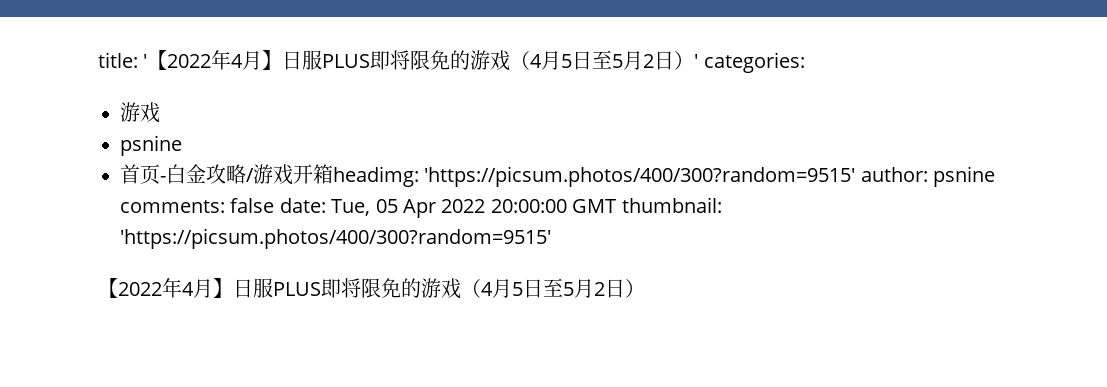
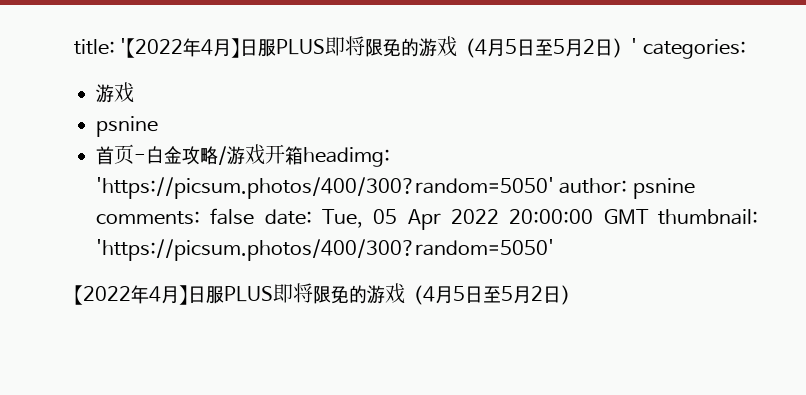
[424,166,856,187] 'https://picsum.photos/400/300?random=9515' -> [96,177,554,199] 'https://picsum.photos/400/300?random=5050'
[120,228,551,249] 'https://picsum.photos/400/300?random=9515' -> [96,239,554,261] 'https://picsum.photos/400/300?random=5050'

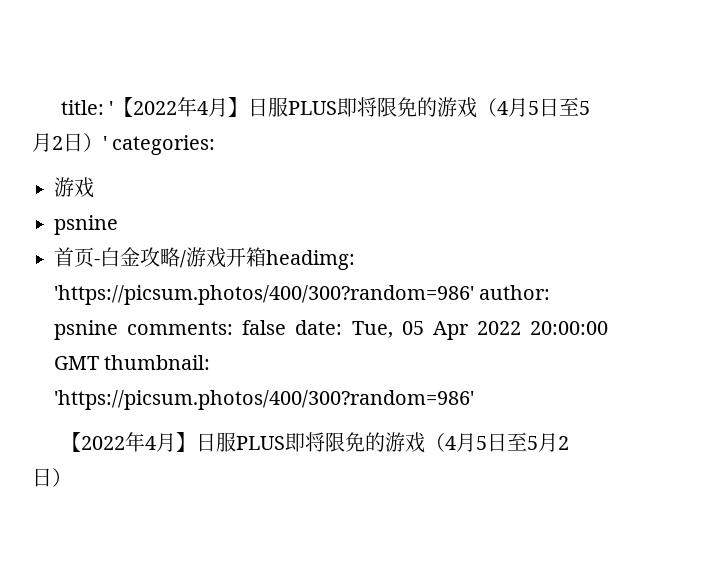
[96,177,554,199] 'https://picsum.photos/400/300?random=5050' -> [54,285,474,305] 'https://picsum.photos/400/300?random=986'
[96,239,554,261] 'https://picsum.photos/400/300?random=5050' -> [54,390,474,410] 'https://picsum.photos/400/300?random=986'

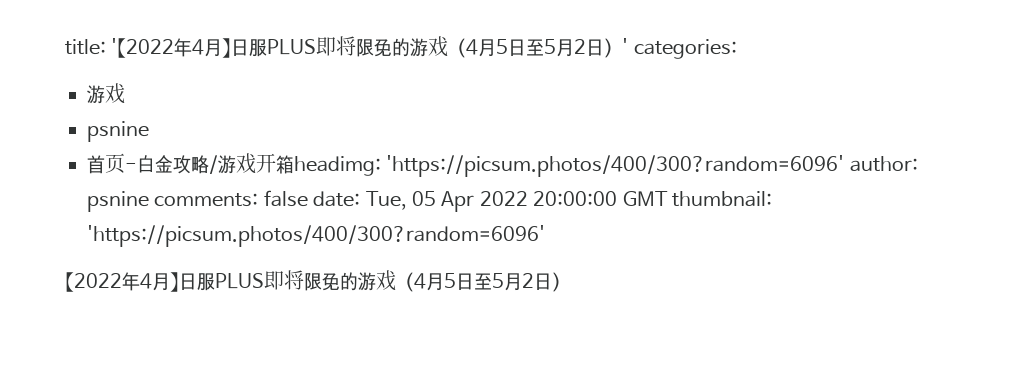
[54,285,474,305] 'https://picsum.photos/400/300?random=986' -> [386,155,845,177] 'https://picsum.photos/400/300?random=6096'
[54,390,474,410] 'https://picsum.photos/400/300?random=986' -> [87,225,545,247] 'https://picsum.photos/400/300?random=6096'

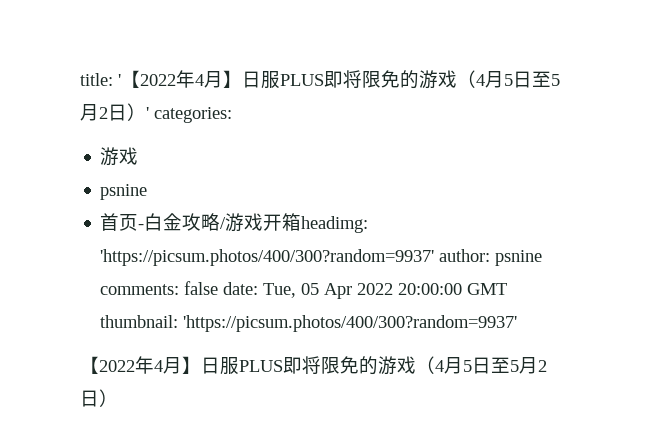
[386,155,845,177] 'https://picsum.photos/400/300?random=6096' -> [100,249,435,266] 'https://picsum.photos/400/300?random=9937'
[87,225,545,247] 'https://picsum.photos/400/300?random=6096' -> [183,315,518,332] 'https://picsum.photos/400/300?random=9937'

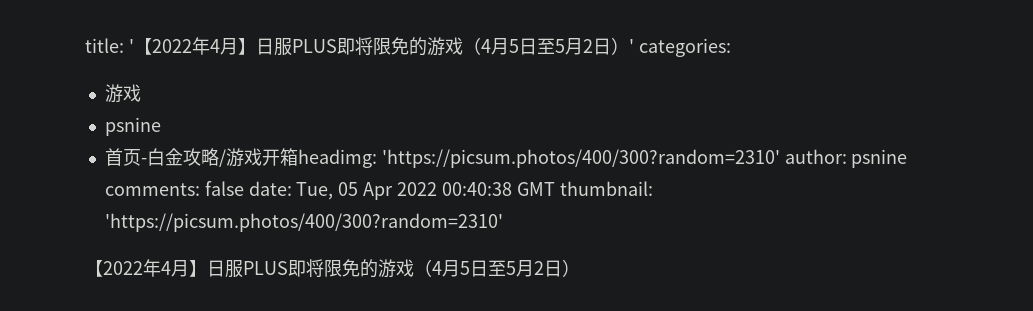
[100,249,435,266] 'https://picsum.photos/400/300?random=9937' -> [381,149,780,168] 'https://picsum.photos/400/300?random=2310'
[398,283,463,295] 20:00:00 -> [441,182,512,196] 00:40:38
[183,315,518,332] 'https://picsum.photos/400/300?random=9937' -> [104,213,503,232] 'https://picsum.photos/400/300?random=2310'

